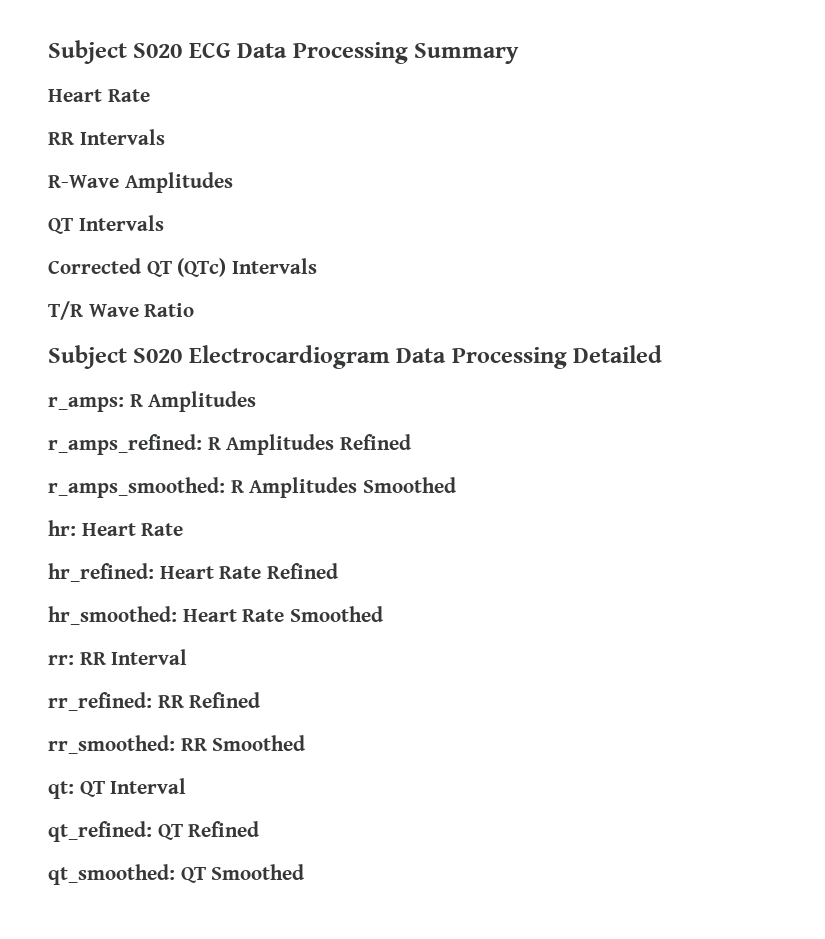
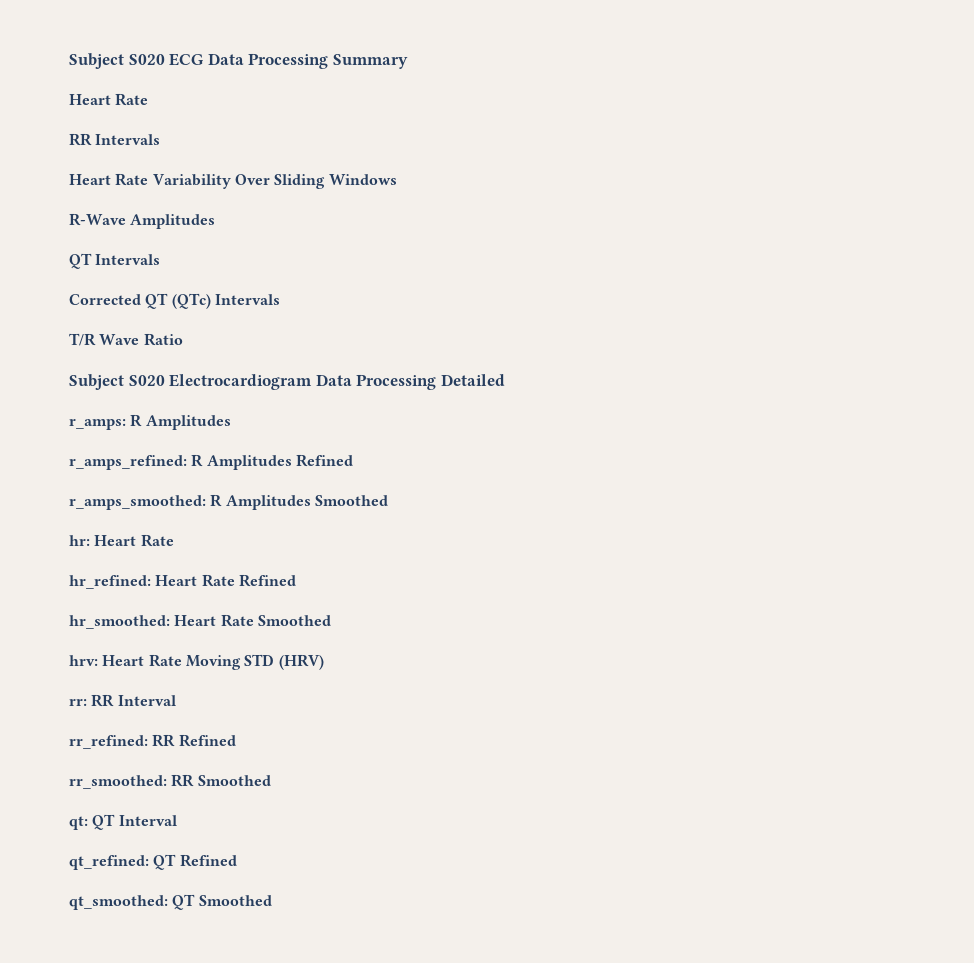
(165, 137) none -> [69,173,397,189] // Heart Rate Variability Over Sliding Windows
(384, 614) none -> [69,654,324,670] // hrv: Heart Rate Moving STD (HRV)

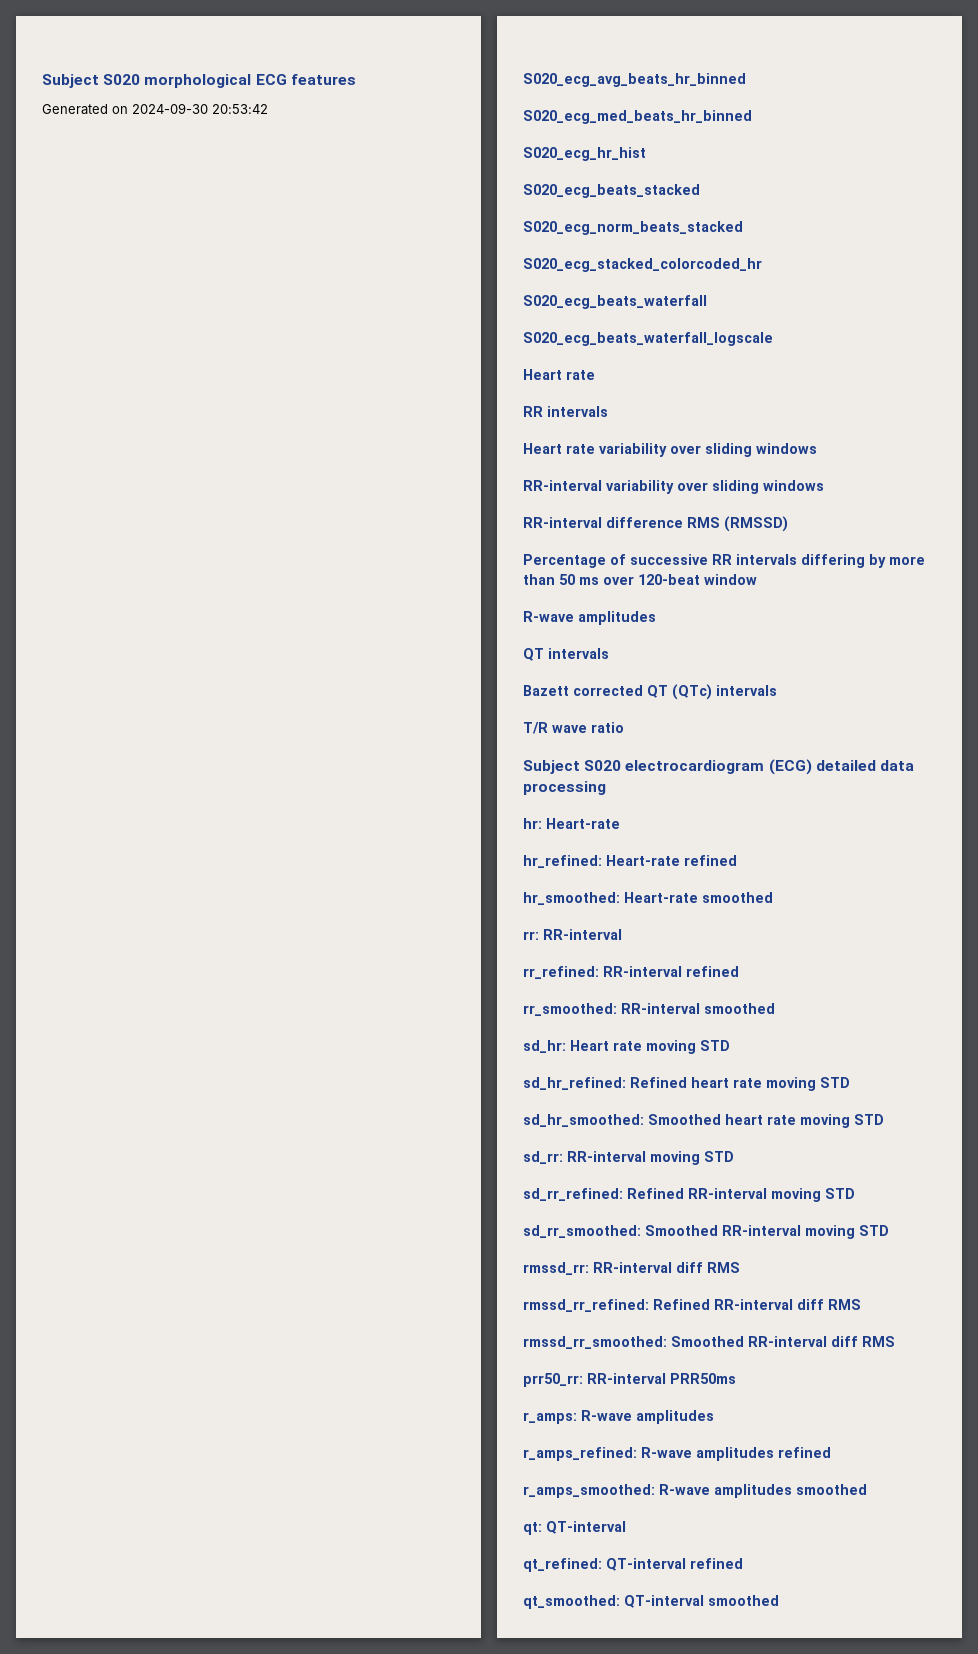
[69,53,408,69] [69,93,149,106] [69,133,161,146] [69,173,397,189] [69,213,216,229] [69,253,161,269] [69,294,141,305] Subject S020 ECG Data Processing Summary // Heart Rate // RR Intervals // Heart Rate Variability Over Sliding Windows // R-Wave Amplitudes // QT Intervals // Corrected -> [42,74,356,88] [42,103,268,115] [523,73,746,87] [523,110,752,124] [523,147,646,161] [523,184,700,198] [523,221,743,235] [523,258,762,272] [523,295,707,309] [523,332,773,346] [523,369,595,380] [523,406,608,417] [523,443,817,457] [523,480,824,494] [523,516,788,532] [523,554,925,568] [523,574,757,585] [523,611,656,625] [523,648,609,661] [523,685,643,696] Subject S020 morphological ECG features // Generated on 2024-09-30 20:53:42 // S020_ecg_avg_beats_hr_binned // S020_ecg_med_beats_hr_binned // S020_ecg_hr_hist // S020_ecg_beats_stacked // S020_ecg_norm_beats_stacked // S020_ecg_stacked_colorcoded_hr // S020_ecg_beats_waterfall // S020_ecg_beats_waterfall_logscale // Heart rate // RR intervals // Heart rate variability over sliding windows // RR-interval variability over sliding windows // RR-interval difference RMS (RMSSD) // Percentage of successive RR intervals differing by more than 50 ms over 120-beat window // R-wave amplitudes // QT intervals // Bazett corrected
[214,294,280,305] Intervals -> [716,685,777,696] intervals
[99,333,183,346] [69,374,505,390] Wave Ratio // Subject S020 Electrocardiogram Data Processing Detailed -> [552,722,624,733] [523,759,914,775] [523,781,606,795] [523,818,620,829] [523,855,737,868] [523,892,773,905] [523,929,622,940] [523,966,739,979] [523,1003,775,1016] [523,1040,730,1054] [523,1077,850,1091] [523,1114,884,1128] [523,1151,734,1165] [523,1188,855,1202] [523,1225,889,1239] [523,1262,740,1275] [523,1299,861,1312] [523,1336,895,1349] [523,1373,736,1387] wave ratio // Subject S020 electrocardiogram (ECG) detailed data processing // hr: Heart-rate // hr_refined: Heart-rate refined // hr_smoothed: Heart-rate smoothed // rr: RR-interval // rr_refined: RR-interval refined // rr_smoothed: RR-interval smoothed // sd_hr: Heart rate moving STD // sd_hr_refined: Refined heart rate moving STD // sd_hr_smoothed: Smoothed heart rate moving STD // sd_rr: RR-interval moving STD // sd_rr_refined: Refined RR-interval moving STD // sd_rr_smoothed: Smoothed RR-interval moving STD // rmssd_rr: RR-interval diff RMS // rmssd_rr_refined: Refined RR-interval diff RMS // rmssd_rr_smoothed: Smoothed RR-interval diff RMS // prr50_rr: RR-interval PRR50ms
[130,414,231,430] R Amplitudes -> [581,1410,714,1424] R-wave amplitudes
[191,454,353,470] [69,494,388,510] [69,534,174,547] [69,574,296,589] [69,614,331,629] [69,654,324,670] [69,694,176,707] [69,734,236,749] [69,774,271,789] R Amplitudes Refined // r_amps_smoothed: R Amplitudes Smoothed // hr: Heart Rate // hr_refined: Heart Rate Refined // hr_smoothed: Heart Rate Smoothed // hrv: Heart Rate Moving STD (HRV) // rr: RR Interval // rr_refined: RR Refined // rr_smoothed: RR Smoothed -> [641,1447,831,1461] [523,1484,867,1498] R-wave amplitudes refined // r_amps_smoothed: R-wave amplitudes smoothed
[92,814,177,830] QT Interval -> [546,1521,626,1534] QT-interval
[153,854,237,870] QT Refined -> [606,1558,743,1571] QT-interval refined
[172,894,272,910] QT Smoothed -> [624,1595,779,1608] QT-interval smoothed

